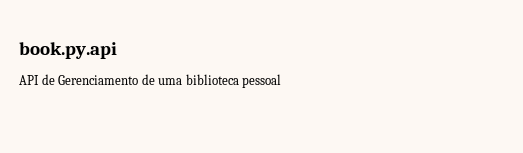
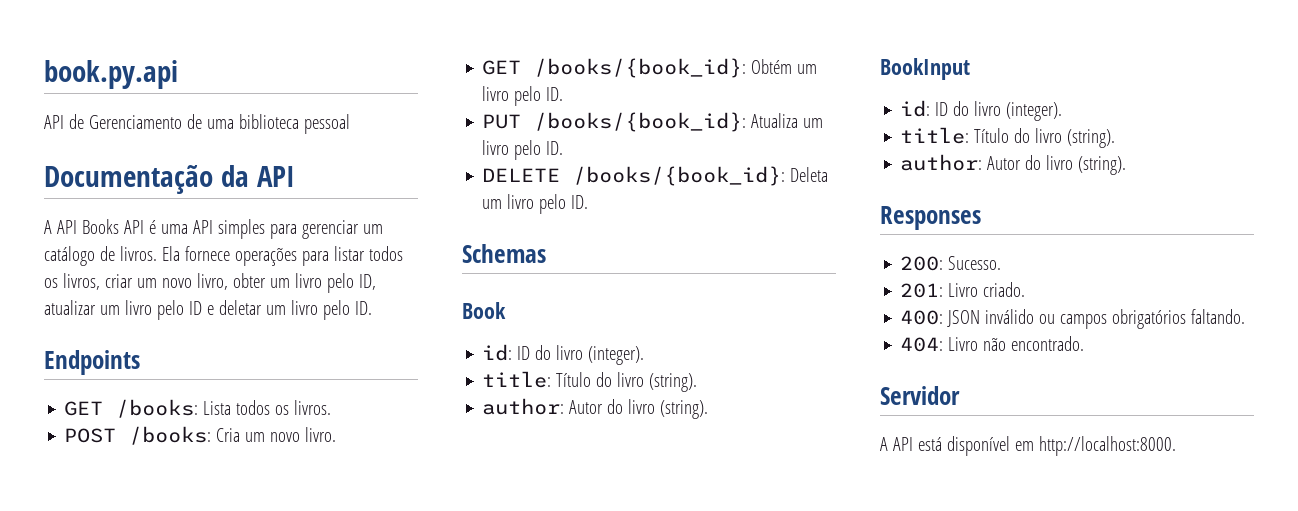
(282, 81) none -> [44,165,295,194] [44,219,383,239] [44,246,403,266] [44,273,376,293] [44,300,372,320] [44,350,140,375] [64,399,332,418] [64,426,337,445] [482,58,818,78] [482,86,564,106] [482,112,824,132] [482,140,564,160] [482,166,829,186] [482,194,589,214] [462,244,546,263] [462,302,506,319] [482,344,645,365] [482,371,698,392] [482,398,709,419] [880,58,970,80] [900,100,1063,121] [900,127,1116,148] [900,154,1127,175] [880,206,981,230] [900,256,1002,271] [900,282,1026,298] [900,309,1246,329] [900,336,1085,352] [880,386,960,405] [880,436,1176,456] // Documentação da API // A API Books API é uma API simples para gerenciar um catálogo de livros. Ela fornece operações para listar todos os livros, criar um novo livro, obter um livro pelo ID, atualizar um livro pelo ID e deletar um livro pelo ID. // Endpoints // GET /books: Lista todos os livros. // POST /books: Cria um novo livro. // GET /books/{book_id}: Obtém um livro pelo ID. // PUT /books/{book_id}: Atualiza um livro pelo ID. // DELETE /books/{book_id}: Deleta um livro pelo ID. // Schemas // Book // id: ID do livro (integer). // title: Título do livro (string). // author: Autor do livro (string). // BookInput // id: ID do livro (integer). // title: Título do livro (string). // author: Autor do livro (string). // Responses // 200: Sucesso. // 201: Livro criado. // 400: JSON inválido ou campos obrigatórios faltando. // 404: Livro não encontrado. // Servidor // A API está disponível em http://localhost:8000.

